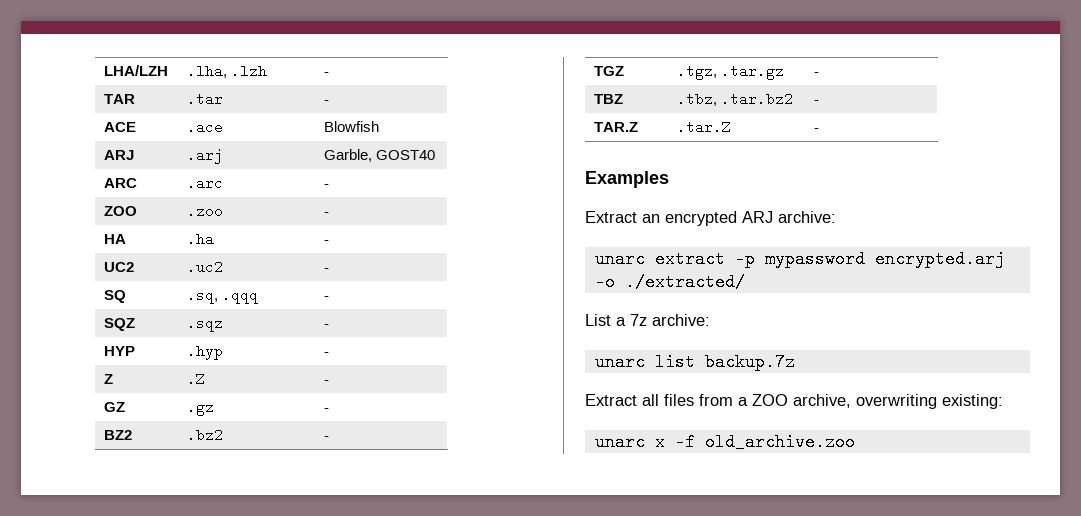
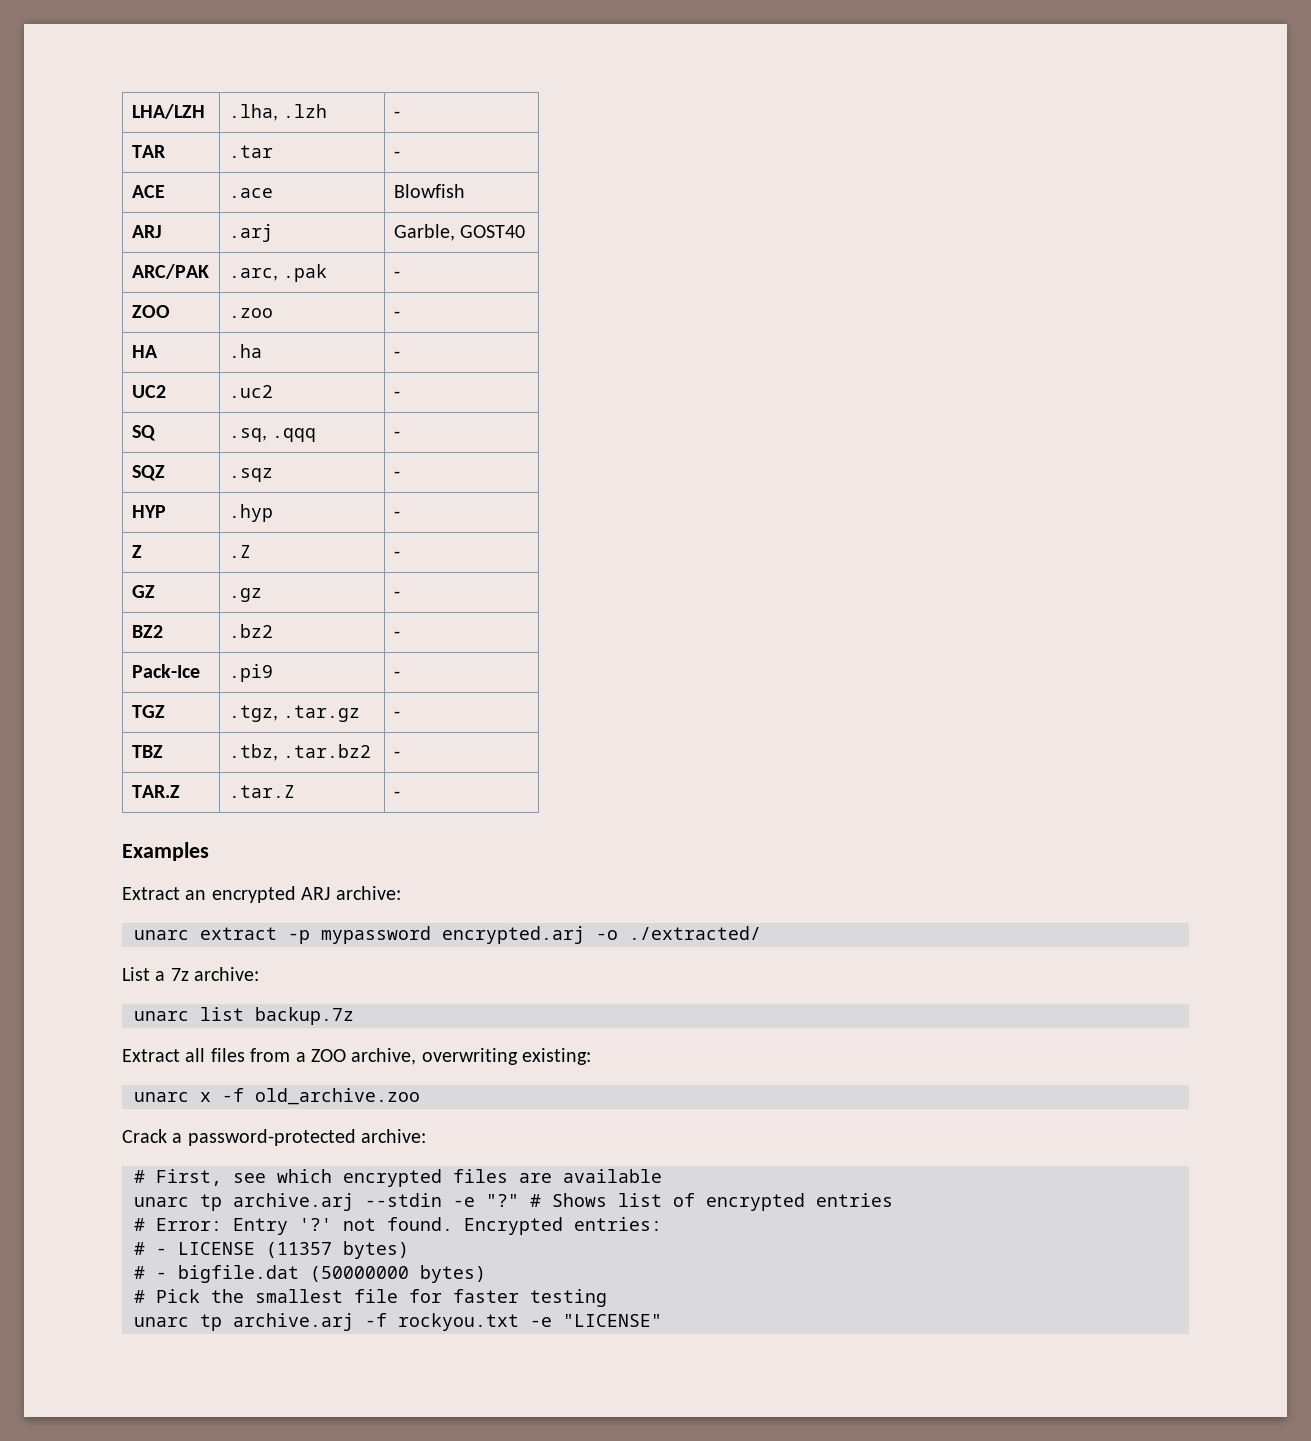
[104,178,138,188] [187,176,224,190] ARC | .arc -> [131,264,209,279] [228,264,328,282] ARC/PAK | .arc, .pak
(330, 438) none -> [131,664,200,678] [228,664,273,682] [393,671,400,678] // Pack-Ice | .pi9 | -
(855, 442) none -> [122,1129,427,1146] [134,1169,662,1187] [134,1193,893,1211] [134,1217,662,1235] [134,1241,409,1259] [134,1265,486,1283] [134,1289,607,1307] [134,1313,662,1331] // Crack a password-protected archive: // # First, see which encrypted files are available // unarc tp archive.arj --stdin -e "?" # Shows list of encrypted entries // # Error: Entry '?' not found. Encrypted entries: // # - LICENSE (11357 bytes) // # - bigfile.dat (50000000 bytes) // # Pick the smallest file for faster testing // unarc tp archive.arj -f rockyou.txt -e "LICENSE"

